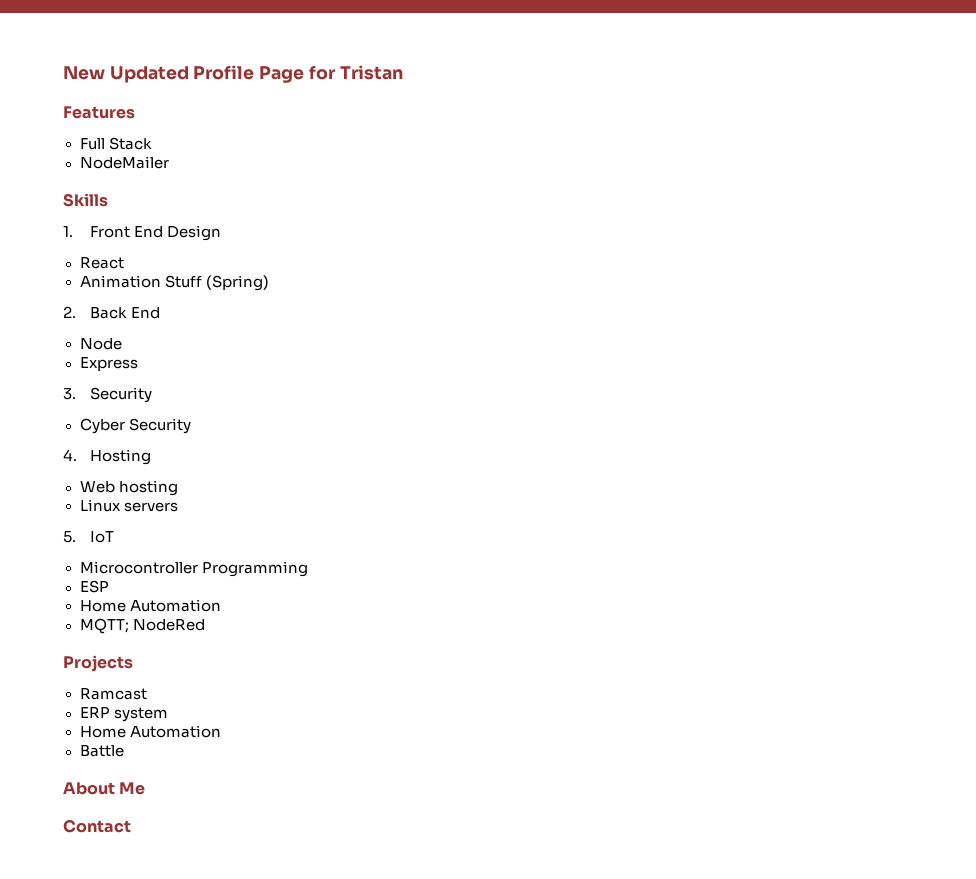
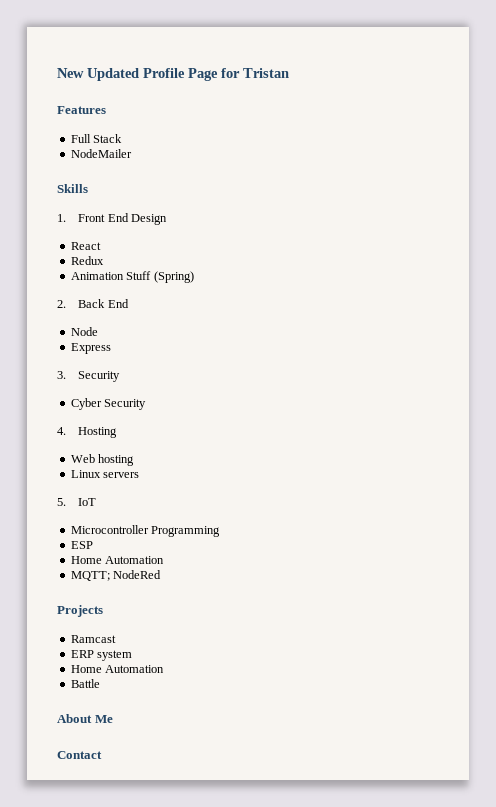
(124, 263) none -> [70,256,104,265] // Redux

